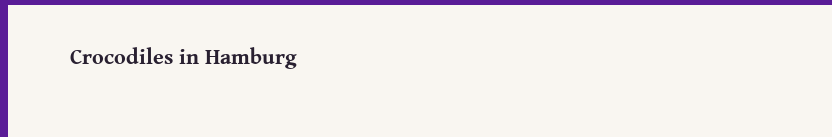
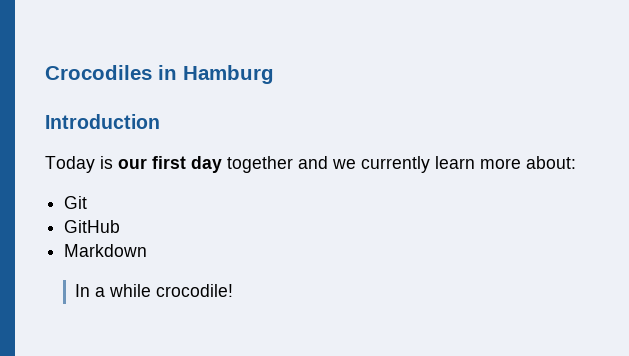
(297, 58) none -> [45,114,160,129] [45,156,576,173] [64,196,88,209] [64,220,121,233] [64,244,148,257] [75,284,234,297] // Introduction // Today is our first day together and we currently learn more about: // Git // GitHub // Markdown // In a while crocodile!

